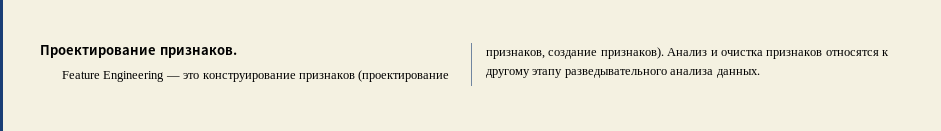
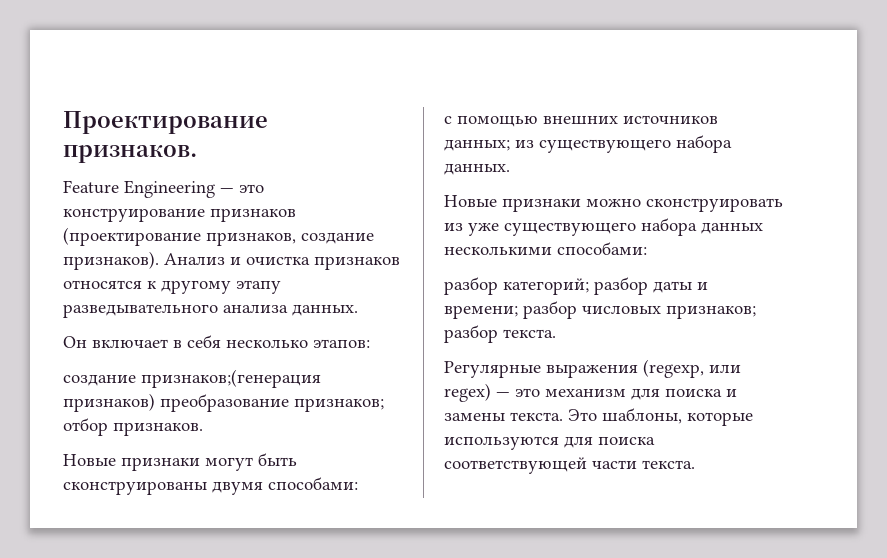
(760, 73) none -> [63,335,370,348] [63,369,321,388] [63,393,384,412] [63,418,203,436] [63,453,297,471] [63,477,358,495] [444,115,718,127] [444,135,732,153] [444,163,510,175] [444,195,783,212] [444,218,763,236] [444,242,647,255] [444,277,708,295] [444,301,756,319] [444,325,556,343] [444,359,741,378] [444,383,737,402] [444,408,753,426] [444,436,655,450] [444,457,695,474] // Он включает в себя несколько этапов: // создание признаков;(генерация признаков) преобразование признаков; отбор признаков. // Новые признаки могут быть сконструированы двумя способами: // с помощью внешних источников данных; из существующего набора данных. // Новые признаки можно сконструировать из уже существующего набора данных несколькими способами: // разбор категорий; разбор даты и времени; разбор числовых признаков; разбор текста. // Регулярные выражения (regexp, или regex) — это механизм для поиска и замены текста. Это шаблоны, которые используются для поиска соответствующей части текста.

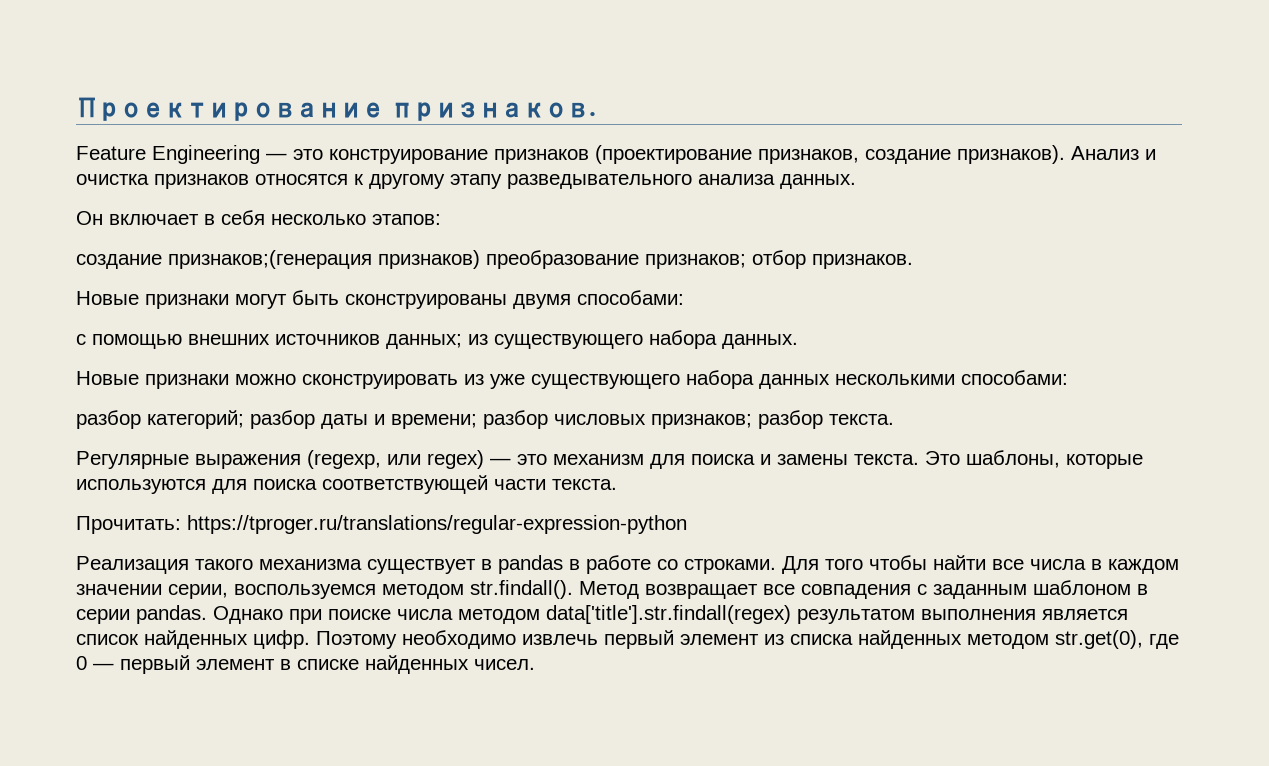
(695, 464) none -> [76,515,687,534] [76,555,1179,574] [76,580,1148,599] [76,605,1128,624] [76,630,1179,649] [76,655,535,674] // Прочитать: https://tproger.ru/translations/regular-expression-python // Реализация такого механизма существует в pandas в работе со строками. Для того чтобы найти все числа в каждом значении серии, воспользуемся методом str.findall(). Метод возвращает все совпадения с заданным шаблоном в серии pandas. Однако при поиске числа методом data['title'].str.findall(regex) результатом выполнения является список найденных цифр. Поэтому необходимо извлечь первый элемент из списка найденных методом str.get(0), где 0 — первый элемент в списке найденных чисел.

